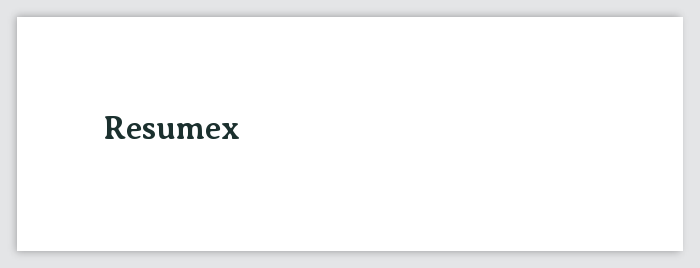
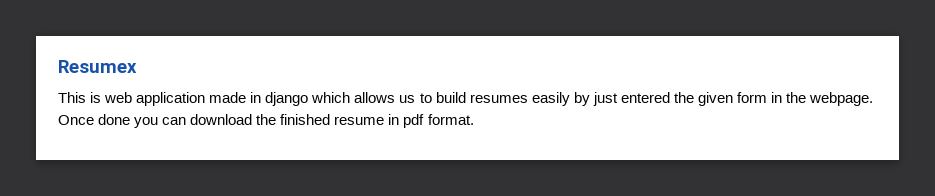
(240, 127) none -> [58,92,874,106] [58,114,474,128] // This is web application made in django which allows us to build resumes easily by just entered the given form in the webpage. Once done you can download the finished resume in pdf format.

